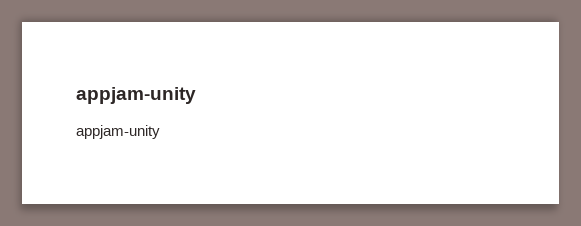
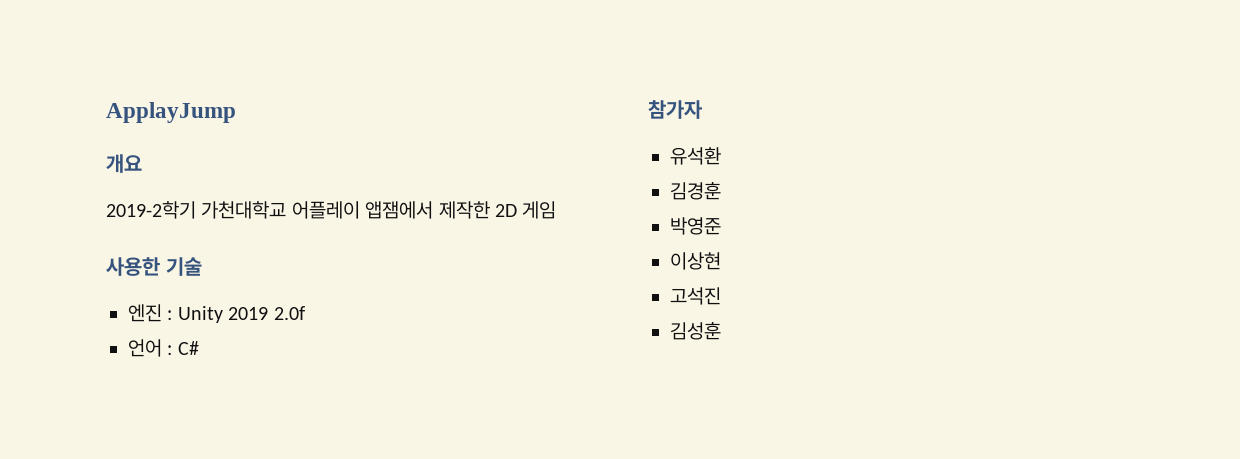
[76,87,196,104] [76,125,160,139] appjam-unity // appjam-unity -> [106,102,236,123] [106,154,142,173] [106,201,557,219] [106,257,202,276] [128,304,305,323] [128,339,199,357] [648,100,703,119] [670,147,721,165] [670,182,721,200] [670,217,721,235] [670,252,721,270] [670,287,721,305] [670,322,721,340] ApplayJump // 개요 // 2019-2학기 가천대학교 어플레이 앱잼에서 제작한 2D 게임 // 사용한 기술 // 엔진 : Unity 2019 2.0f // 언어 : C# // 참가자 // 유석환 // 김경훈 // 박영준 // 이상현 // 고석진 // 김성훈

